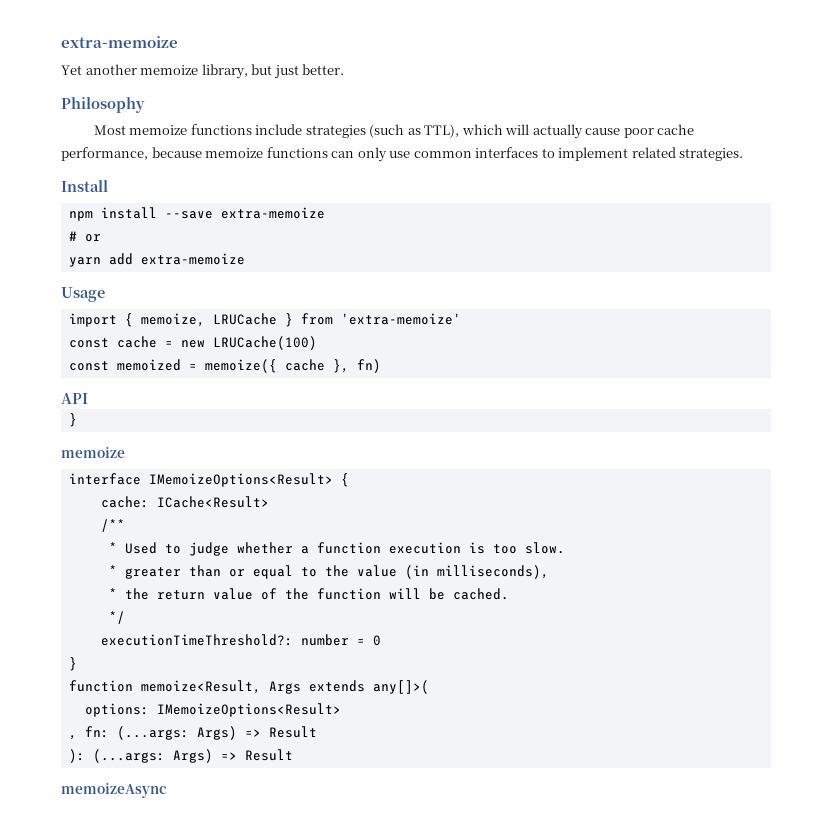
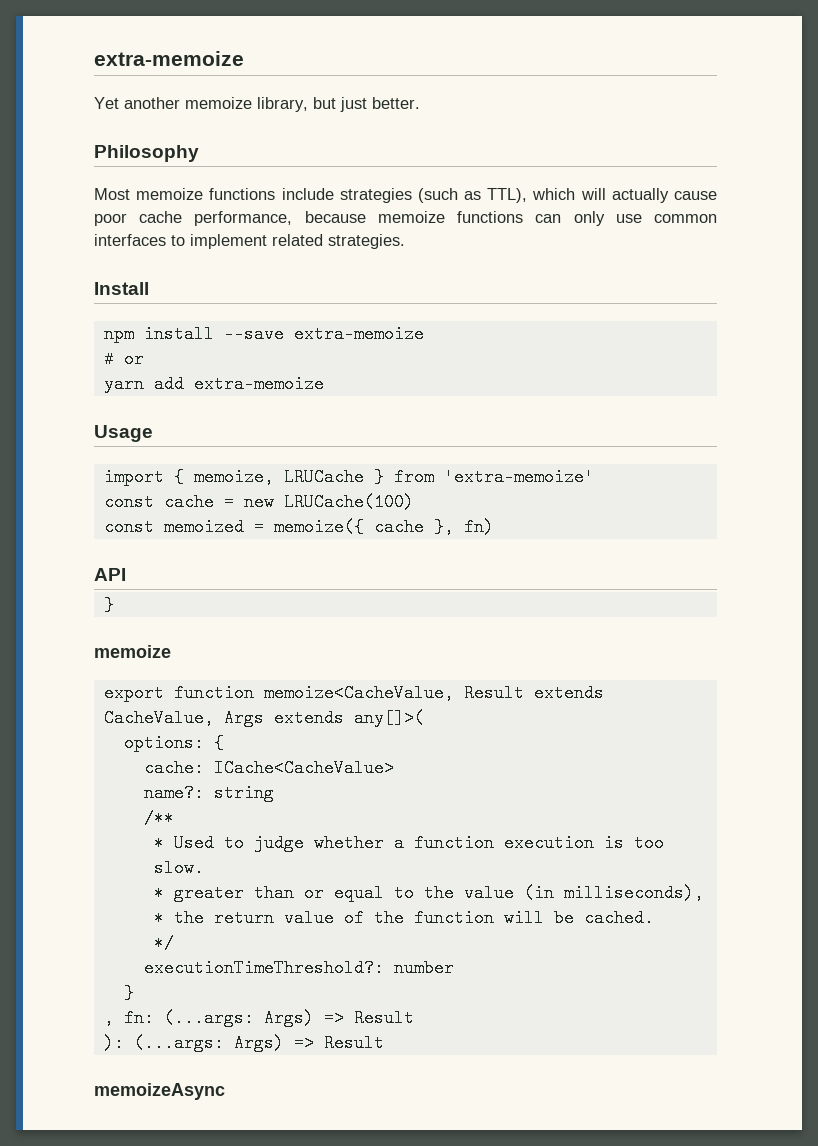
[68,473,333,487] interface IMemoizeOptions<Result> -> [103,684,604,702] [103,709,424,727] [123,734,204,752] export function memoize<CacheValue, Result extends CacheValue, Args extends any[]>( // options:
[156,496,269,508] ICache<Result> -> [213,759,394,777] [143,784,274,802] ICache<CacheValue> // name?: string
[356,635,381,646] [68,657,77,671] [68,680,429,694] [84,703,341,717] = 0 // } // function memoize<Result, Args extends any[]>( // options: IMemoizeOptions<Result> -> [123,984,134,1002] // }

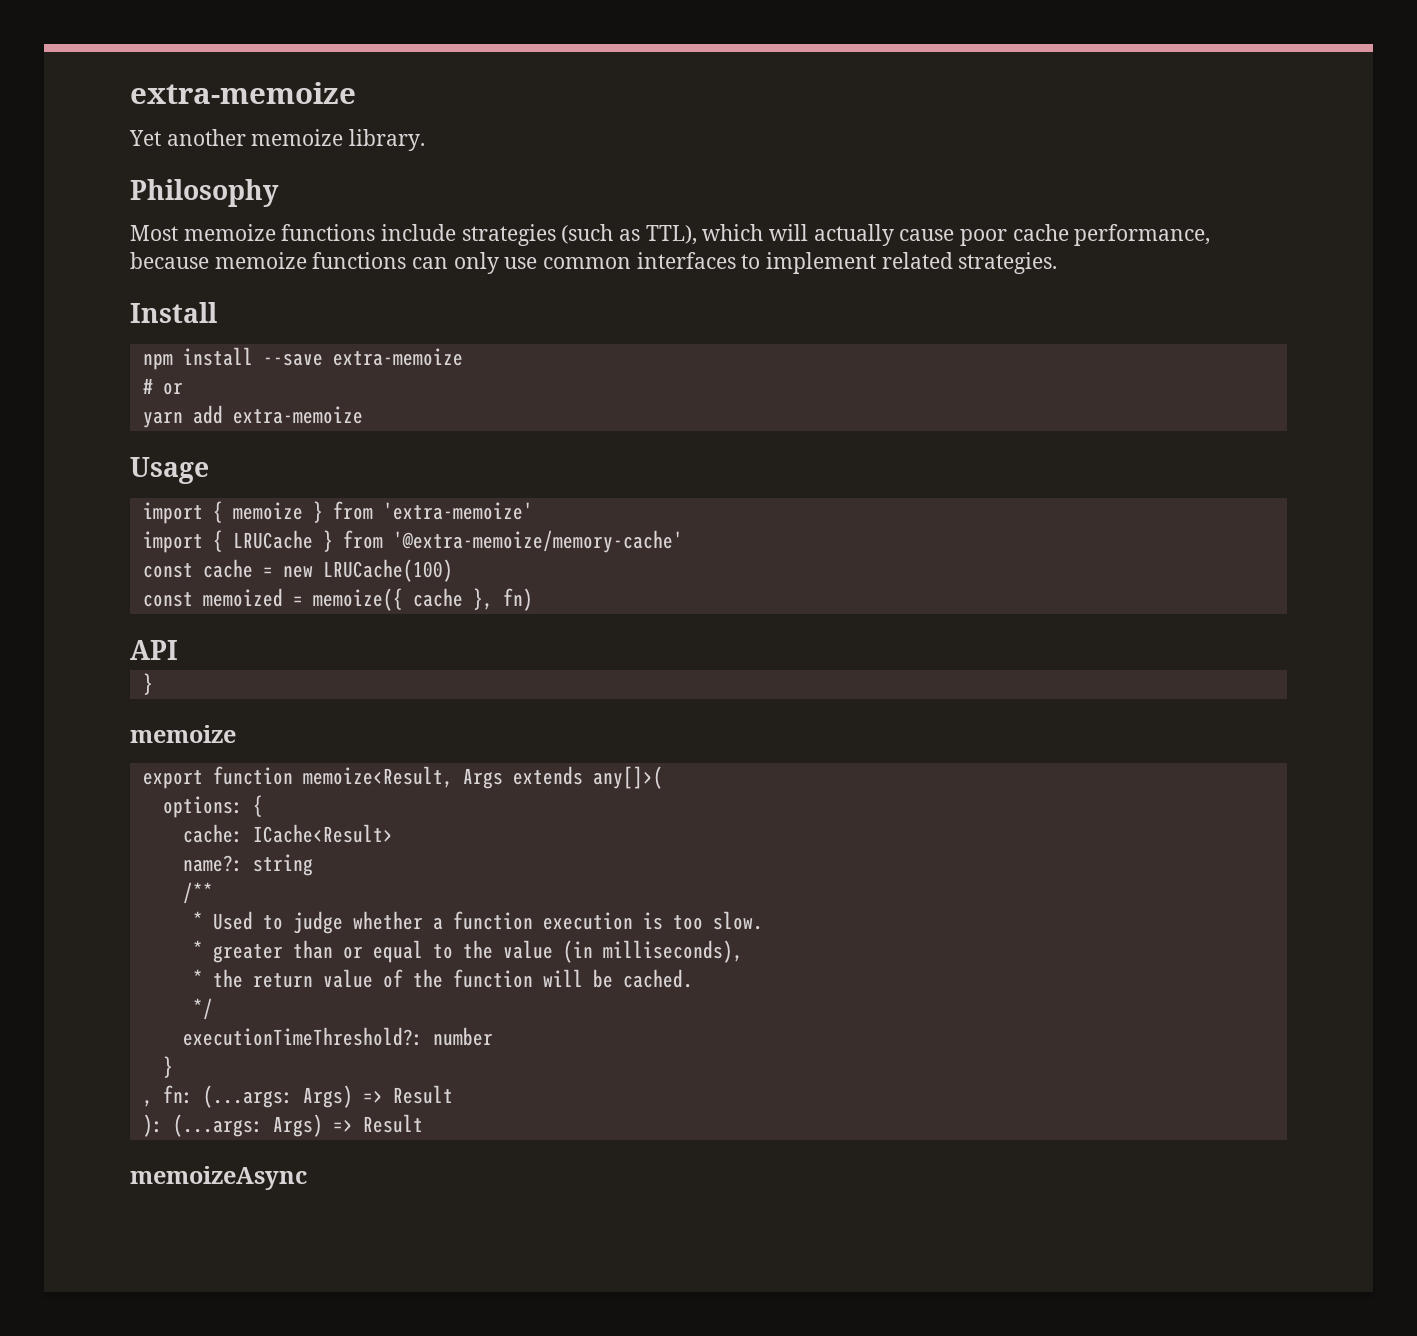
[257,97,420,112] library, but just better. -> [349,129,426,151] library.
[193,468,274,486] memoize, -> [232,501,533,523] [142,530,223,553] memoize } from 'extra-memoize' // import {
[443,468,594,486] 'extra-memoize' -> [392,530,683,553] '@extra-memoize/memory-cache'
[263,684,604,702] [103,709,214,727] memoize<CacheValue, Result extends CacheValue, -> [302,766,453,788] memoize<Result,
[213,759,394,777] ICache<CacheValue> -> [252,824,393,843] ICache<Result>

